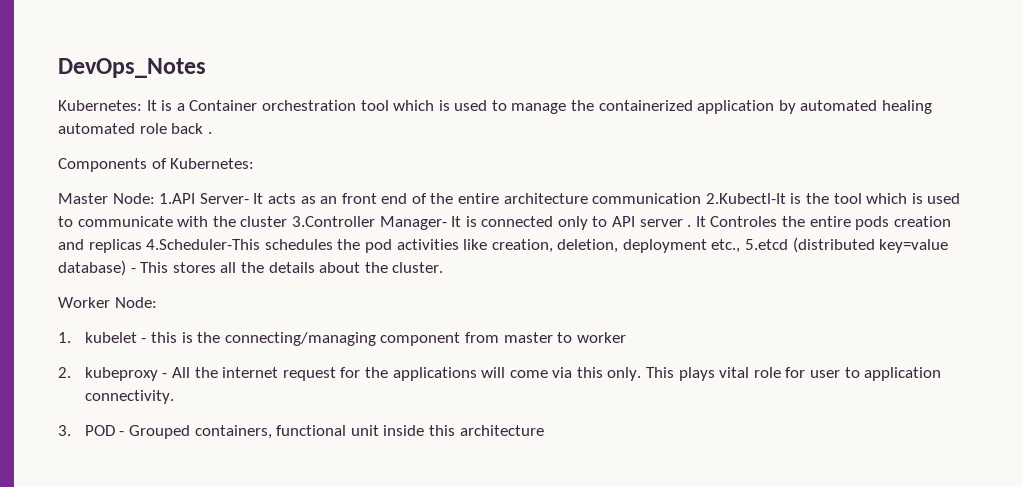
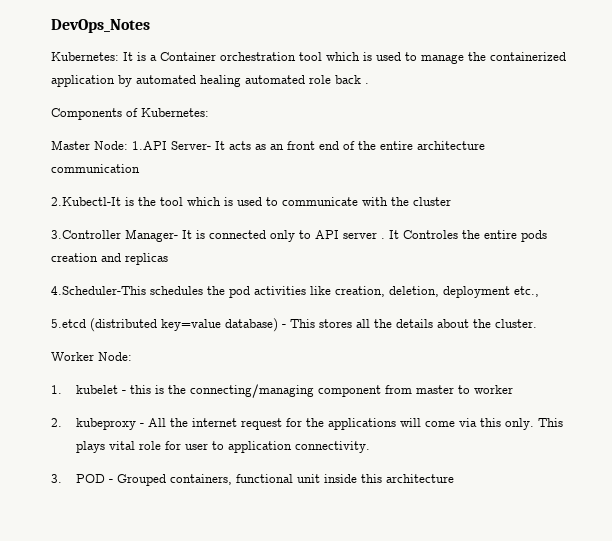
(702, 198) none -> (140, 168) //
(288, 221) none -> (451, 201) //
(142, 246) none -> (168, 259) //
(741, 246) none -> (539, 291) //

